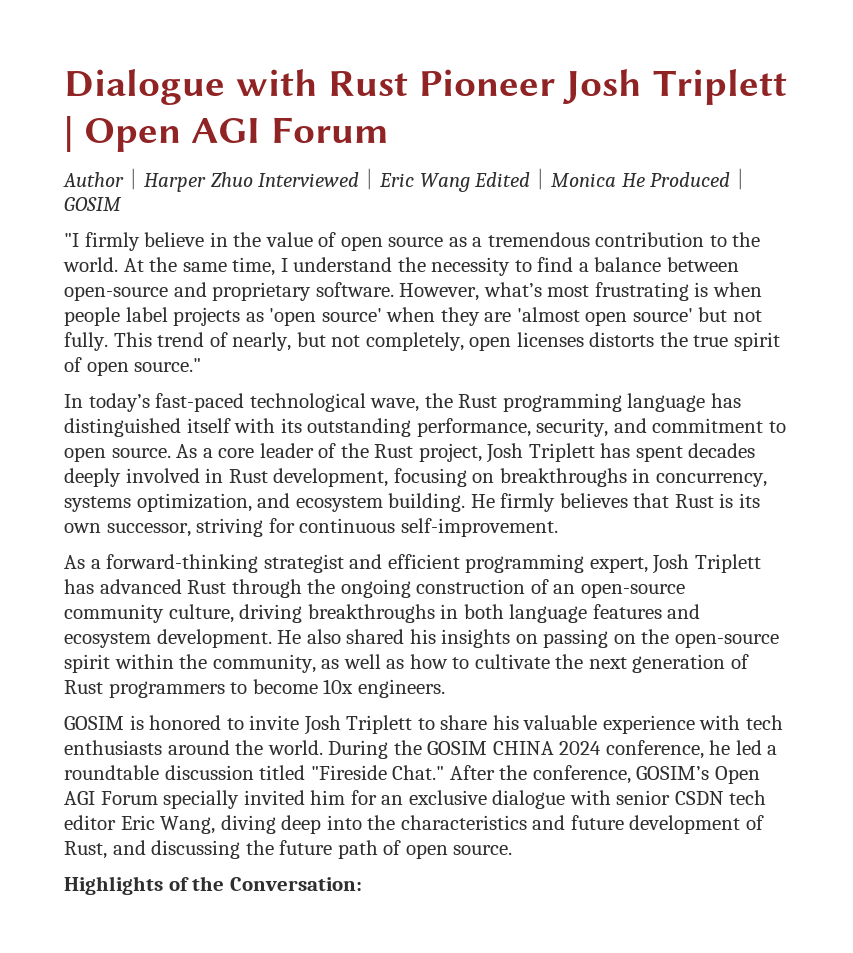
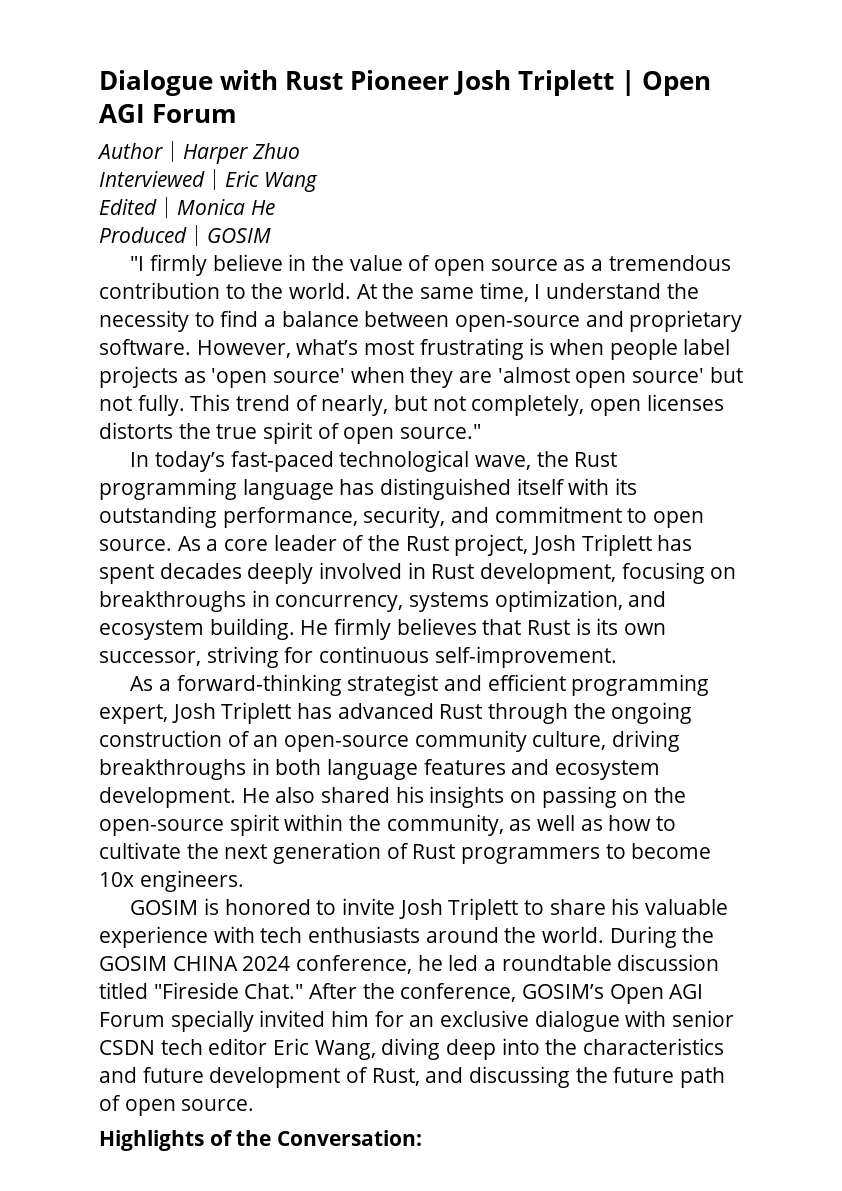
(253, 179) none -> (300, 151) //
(470, 182) none -> (318, 182) //
(645, 180) none -> (275, 207) //

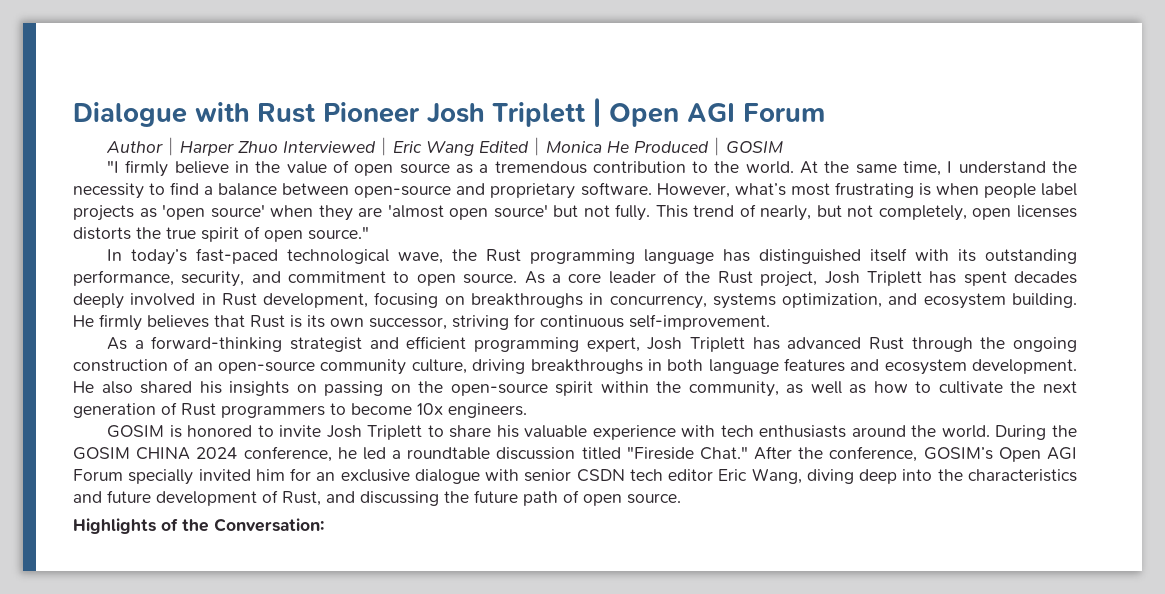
(300, 151) // -> (279, 147) none
(318, 182) // -> (475, 148) none
(275, 207) // -> (630, 147) none

